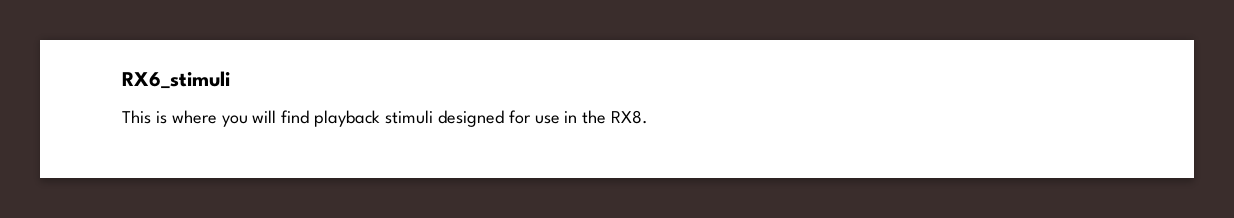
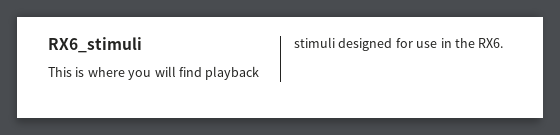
[611,110,649,124] RX8. -> [478,38,504,48] RX6.

